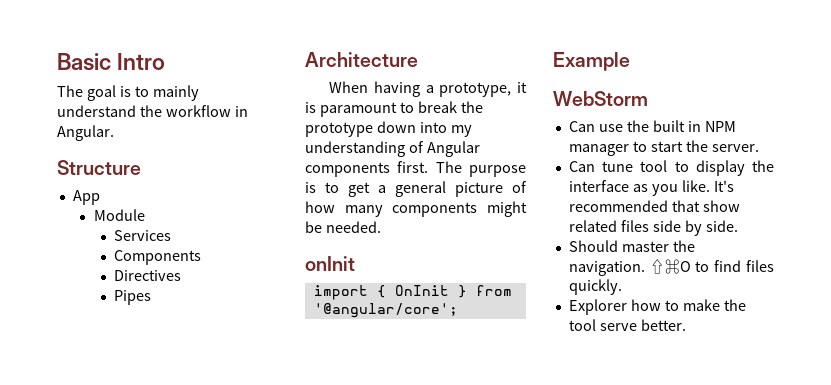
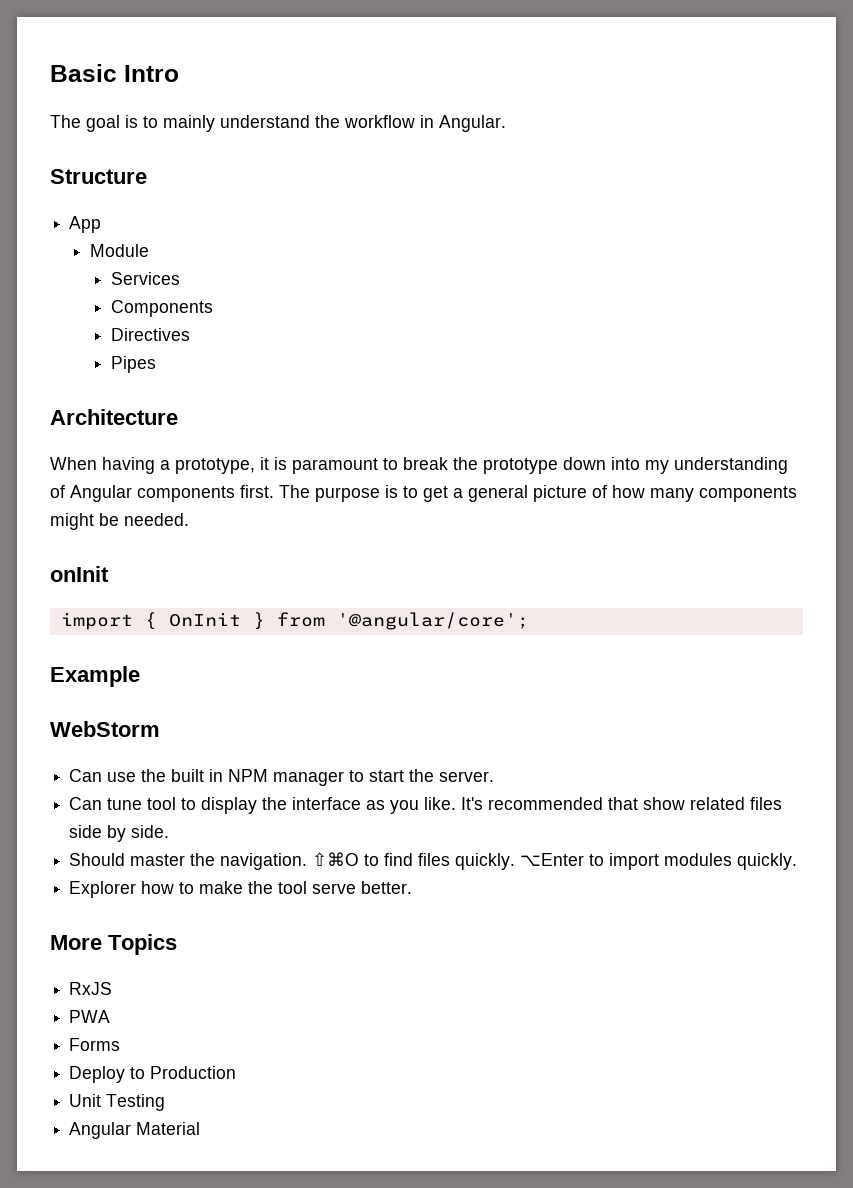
(622, 287) none -> [520,853,798,870] ⌥Enter to import modules quickly.
(686, 325) none -> [50,934,177,955] [69,982,113,995] [69,1010,111,1023] [69,1038,121,1051] [69,1066,237,1083] [69,1094,166,1111] [69,1122,201,1139] // More Topics // RxJS // PWA // Forms // Deploy to Production // Unit Testing // Angular Material

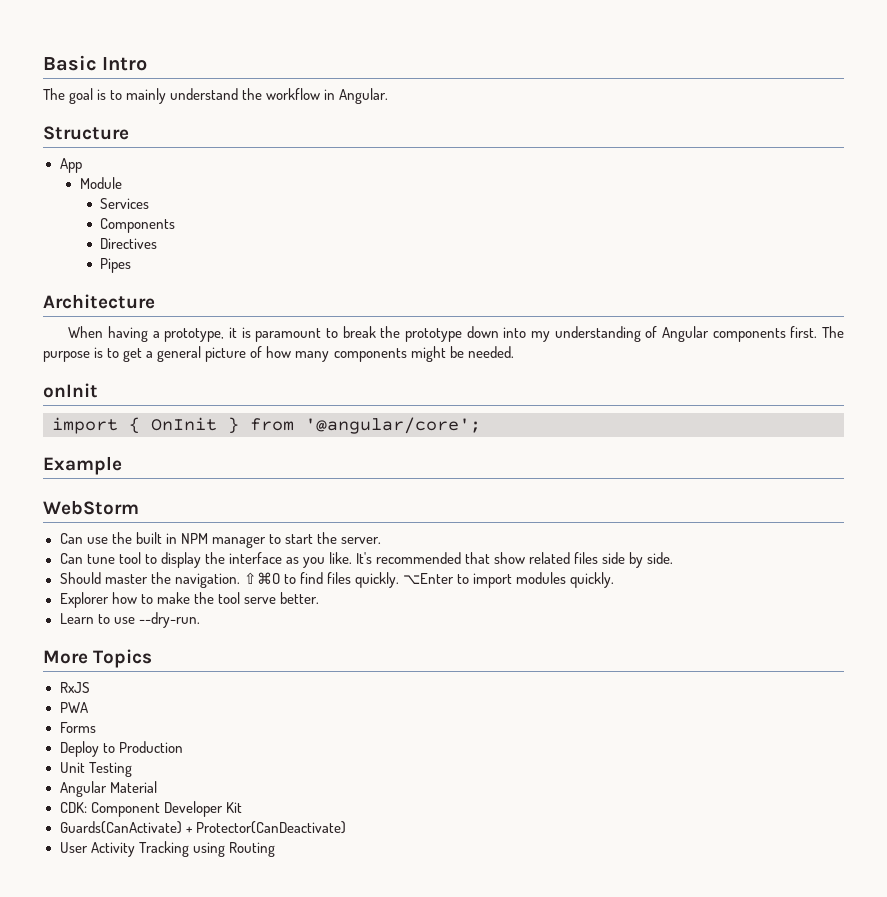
(413, 887) none -> [59,612,200,628] // Learn to use --dry-run.
(201, 1128) none -> [59,801,242,817] [59,821,346,834] [59,841,275,857] // CDK: Component Developer Kit // Guards(CanActivate) + Protector(CanDeactivate) // User Activity Tracking using Routing

